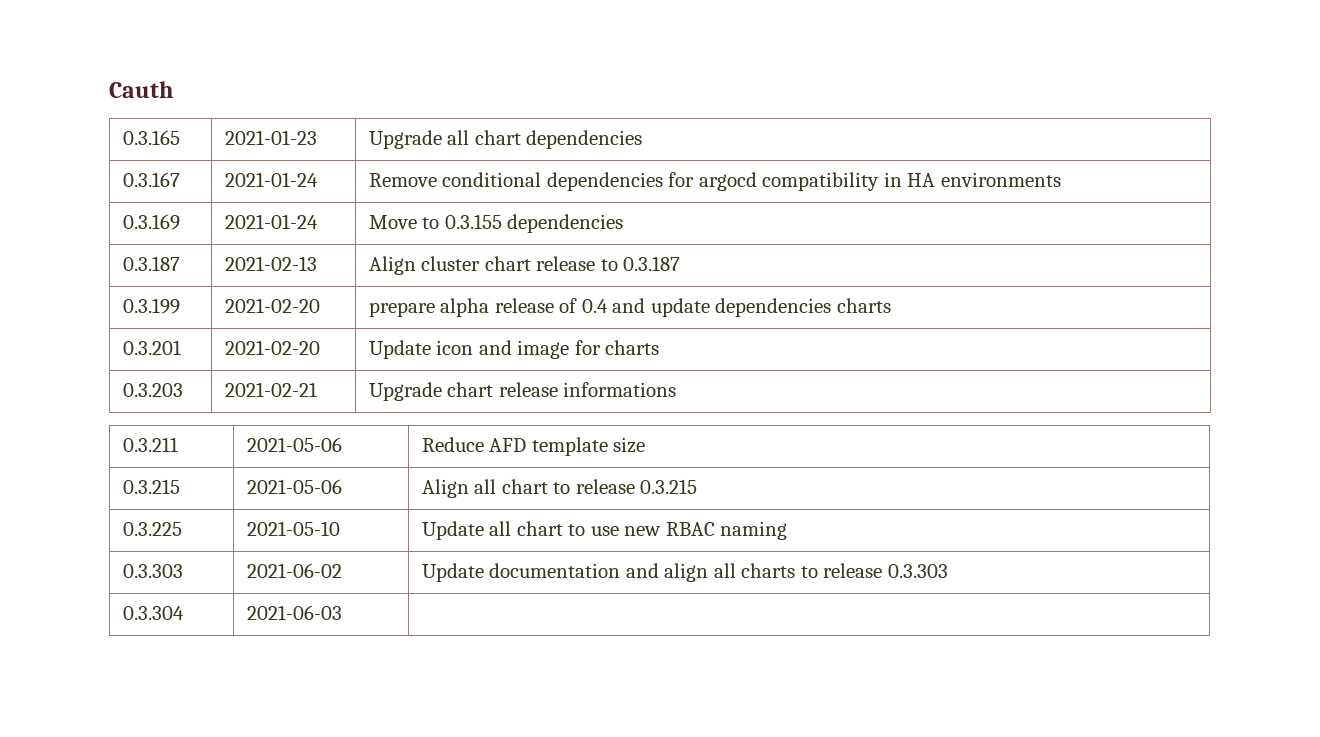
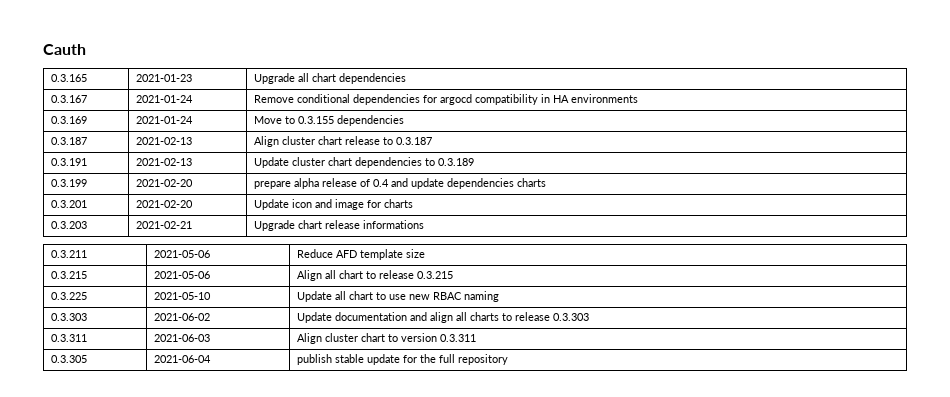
(681, 263) none -> [50,158,87,166] [135,158,192,166] [253,157,474,168] // 0.3.191 | 2021-02-13 | Update cluster chart dependencies to 0.3.189
[122,606,184,620] 0.3.304 -> [50,334,87,342] 0.3.311
(342, 612) none -> [296,333,476,344] [50,355,87,363] [153,355,211,363] [296,354,508,365] Align cluster chart to version 0.3.311 // 0.3.305 | 2021-06-04 | publish stable update for the full repository

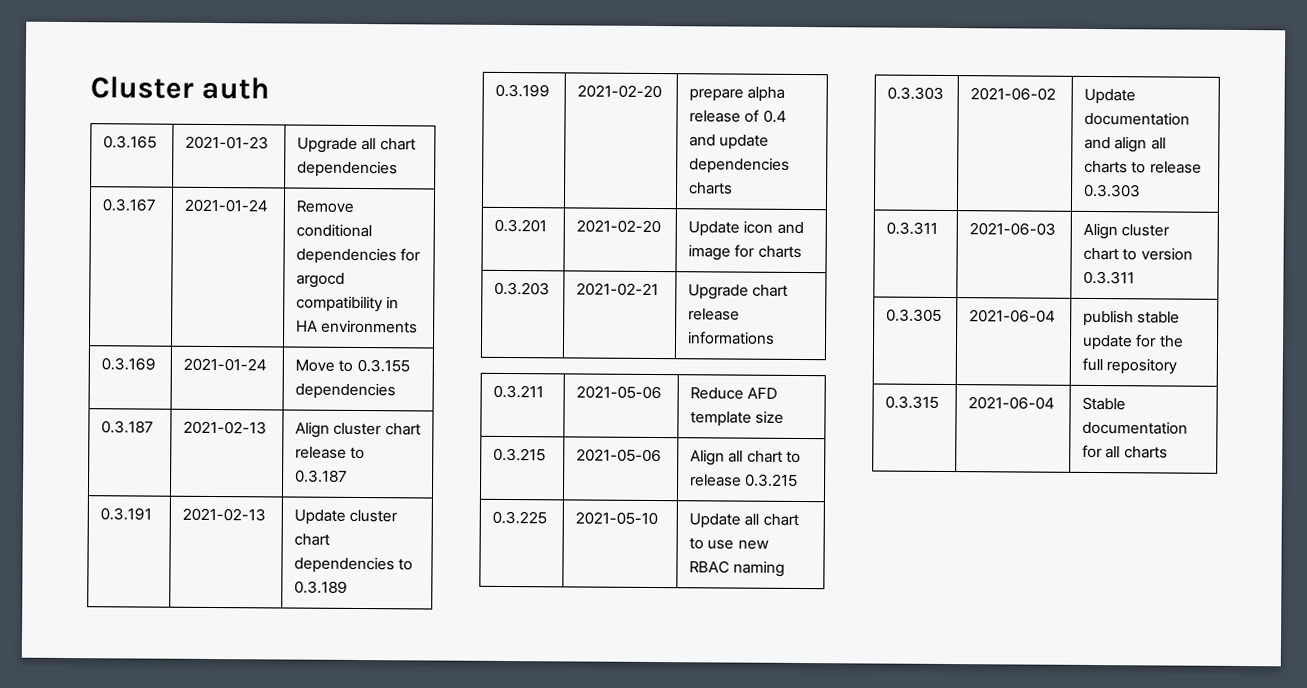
[43,44,86,55] Cauth -> [90,76,271,100] Cluster auth
(508, 359) none -> [885,395,940,409] [968,396,1056,410] [1082,396,1127,411] [1082,420,1189,435] [1082,444,1168,459] // 0.3.315 | 2021-06-04 | Stable documentation for all charts

